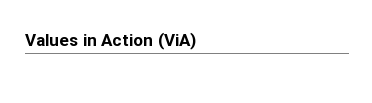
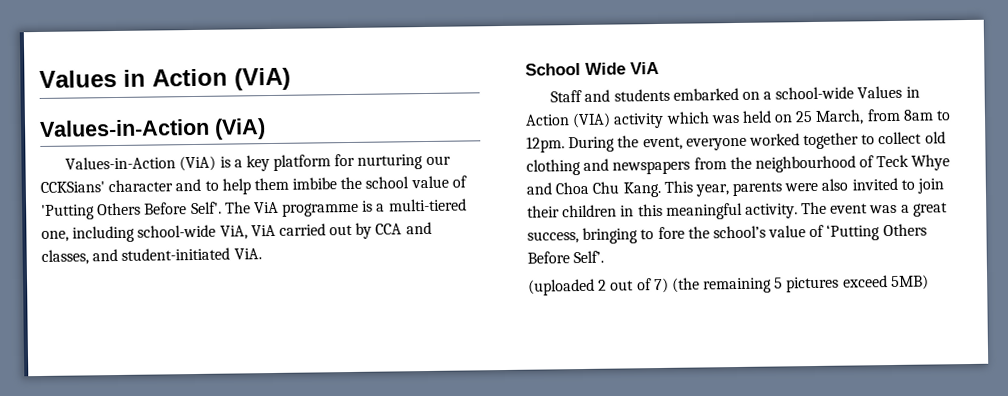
(196, 41) none -> [39,118,266,140] [65,153,451,172] [40,175,467,195] [41,198,467,220] [41,221,432,243] [41,247,262,265] [525,61,659,76] [550,85,920,103] [525,108,952,129] [526,131,946,153] [526,154,951,176] [526,177,945,198] [527,201,948,220] [527,223,927,244] [527,250,605,264] [528,274,929,296] // Values-in-Action (ViA) // Values-in-Action (ViA) is a key platform for nurturing our CCKSians' character and to help them imbibe the school value of 'Putting Others Before Self'. The ViA programme is a multi-tiered one, including school-wide ViA, ViA carried out by CCA and classes, and student-initiated ViA. // School Wide ViA // Staff and students embarked on a school-wide Values in Action (VIA) activity which was held on 25 March, from 8am to 12pm. During the event, everyone worked together to collect old clothing and newspapers from the neighbourhood of Teck Whye and Choa Chu Kang. This year, parents were also invited to join their children in this meaningful activity. The event was a great success, bringing to fore the school’s value of ‘Putting Others Before Self’. // (uploaded 2 out of 7) (the remaining 5 pictures exceed 5MB)

